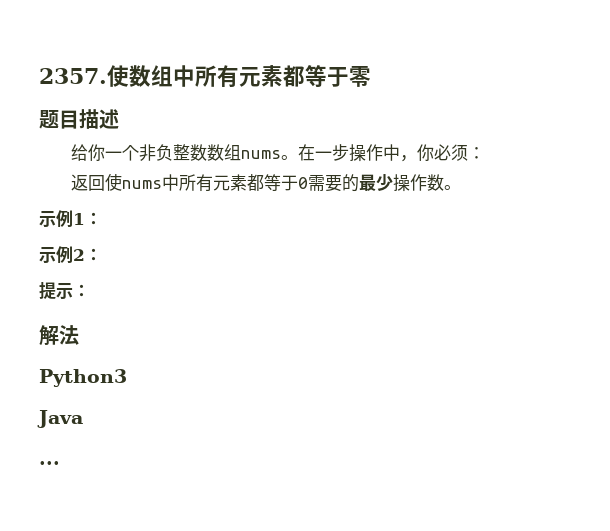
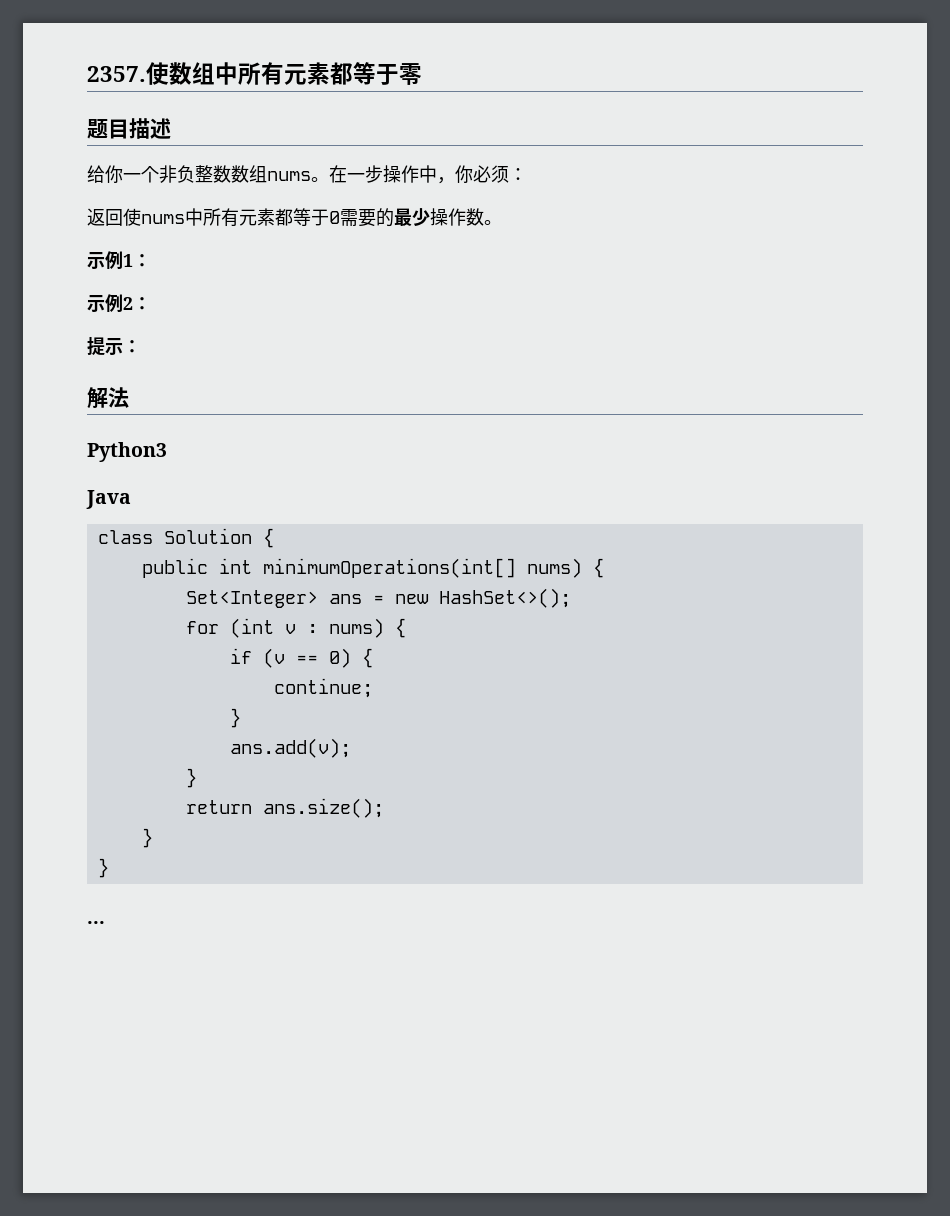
(83, 419) none -> [97,528,274,548] [141,558,604,578] [185,588,571,608] [185,618,406,638] [229,648,373,668] [273,678,373,698] [229,708,241,728] [229,738,351,758] [185,768,197,788] [185,798,384,818] [141,828,153,848] [97,858,109,878] // class Solution { // public int minimumOperations(int[] nums) { // Set<Integer> ans = new HashSet<>(); // for (int v : nums) { // if (v == 0) { // continue; // } // ans.add(v); // } // return ans.size(); // } // }

